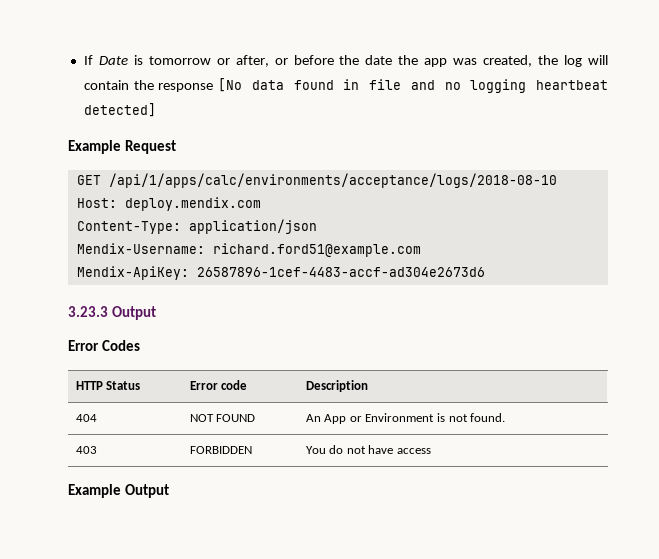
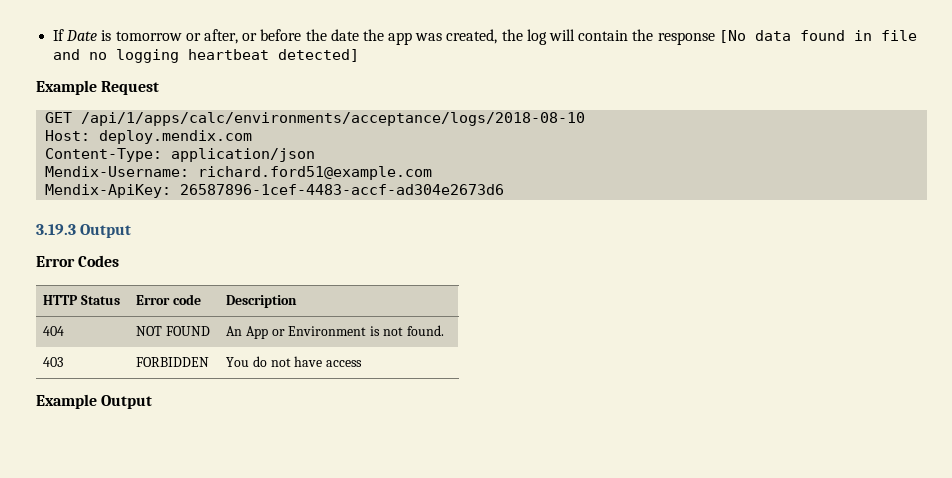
[68,306,108,317] 3.23.3 -> [36,224,76,235] 3.19.3

